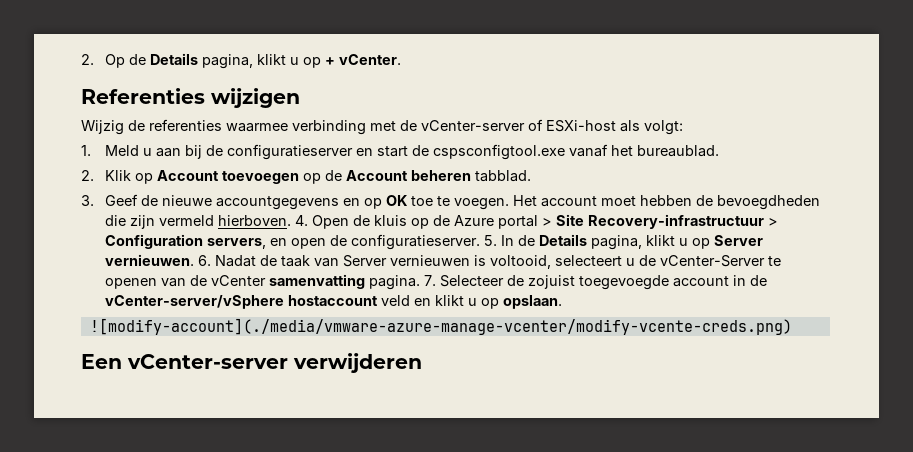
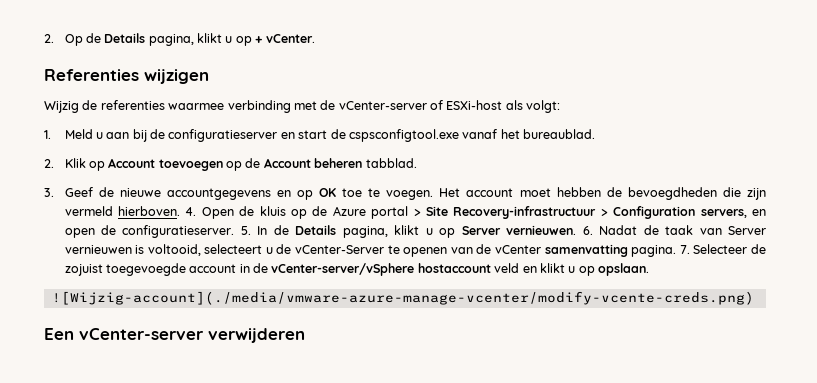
[89,318,792,335] ![modify-account](./media/vmware-azure-manage-vcenter/modify-vcente-creds.png) -> [51,291,754,305] ![Wijzig-account](./media/vmware-azure-manage-vcenter/modify-vcente-creds.png)

